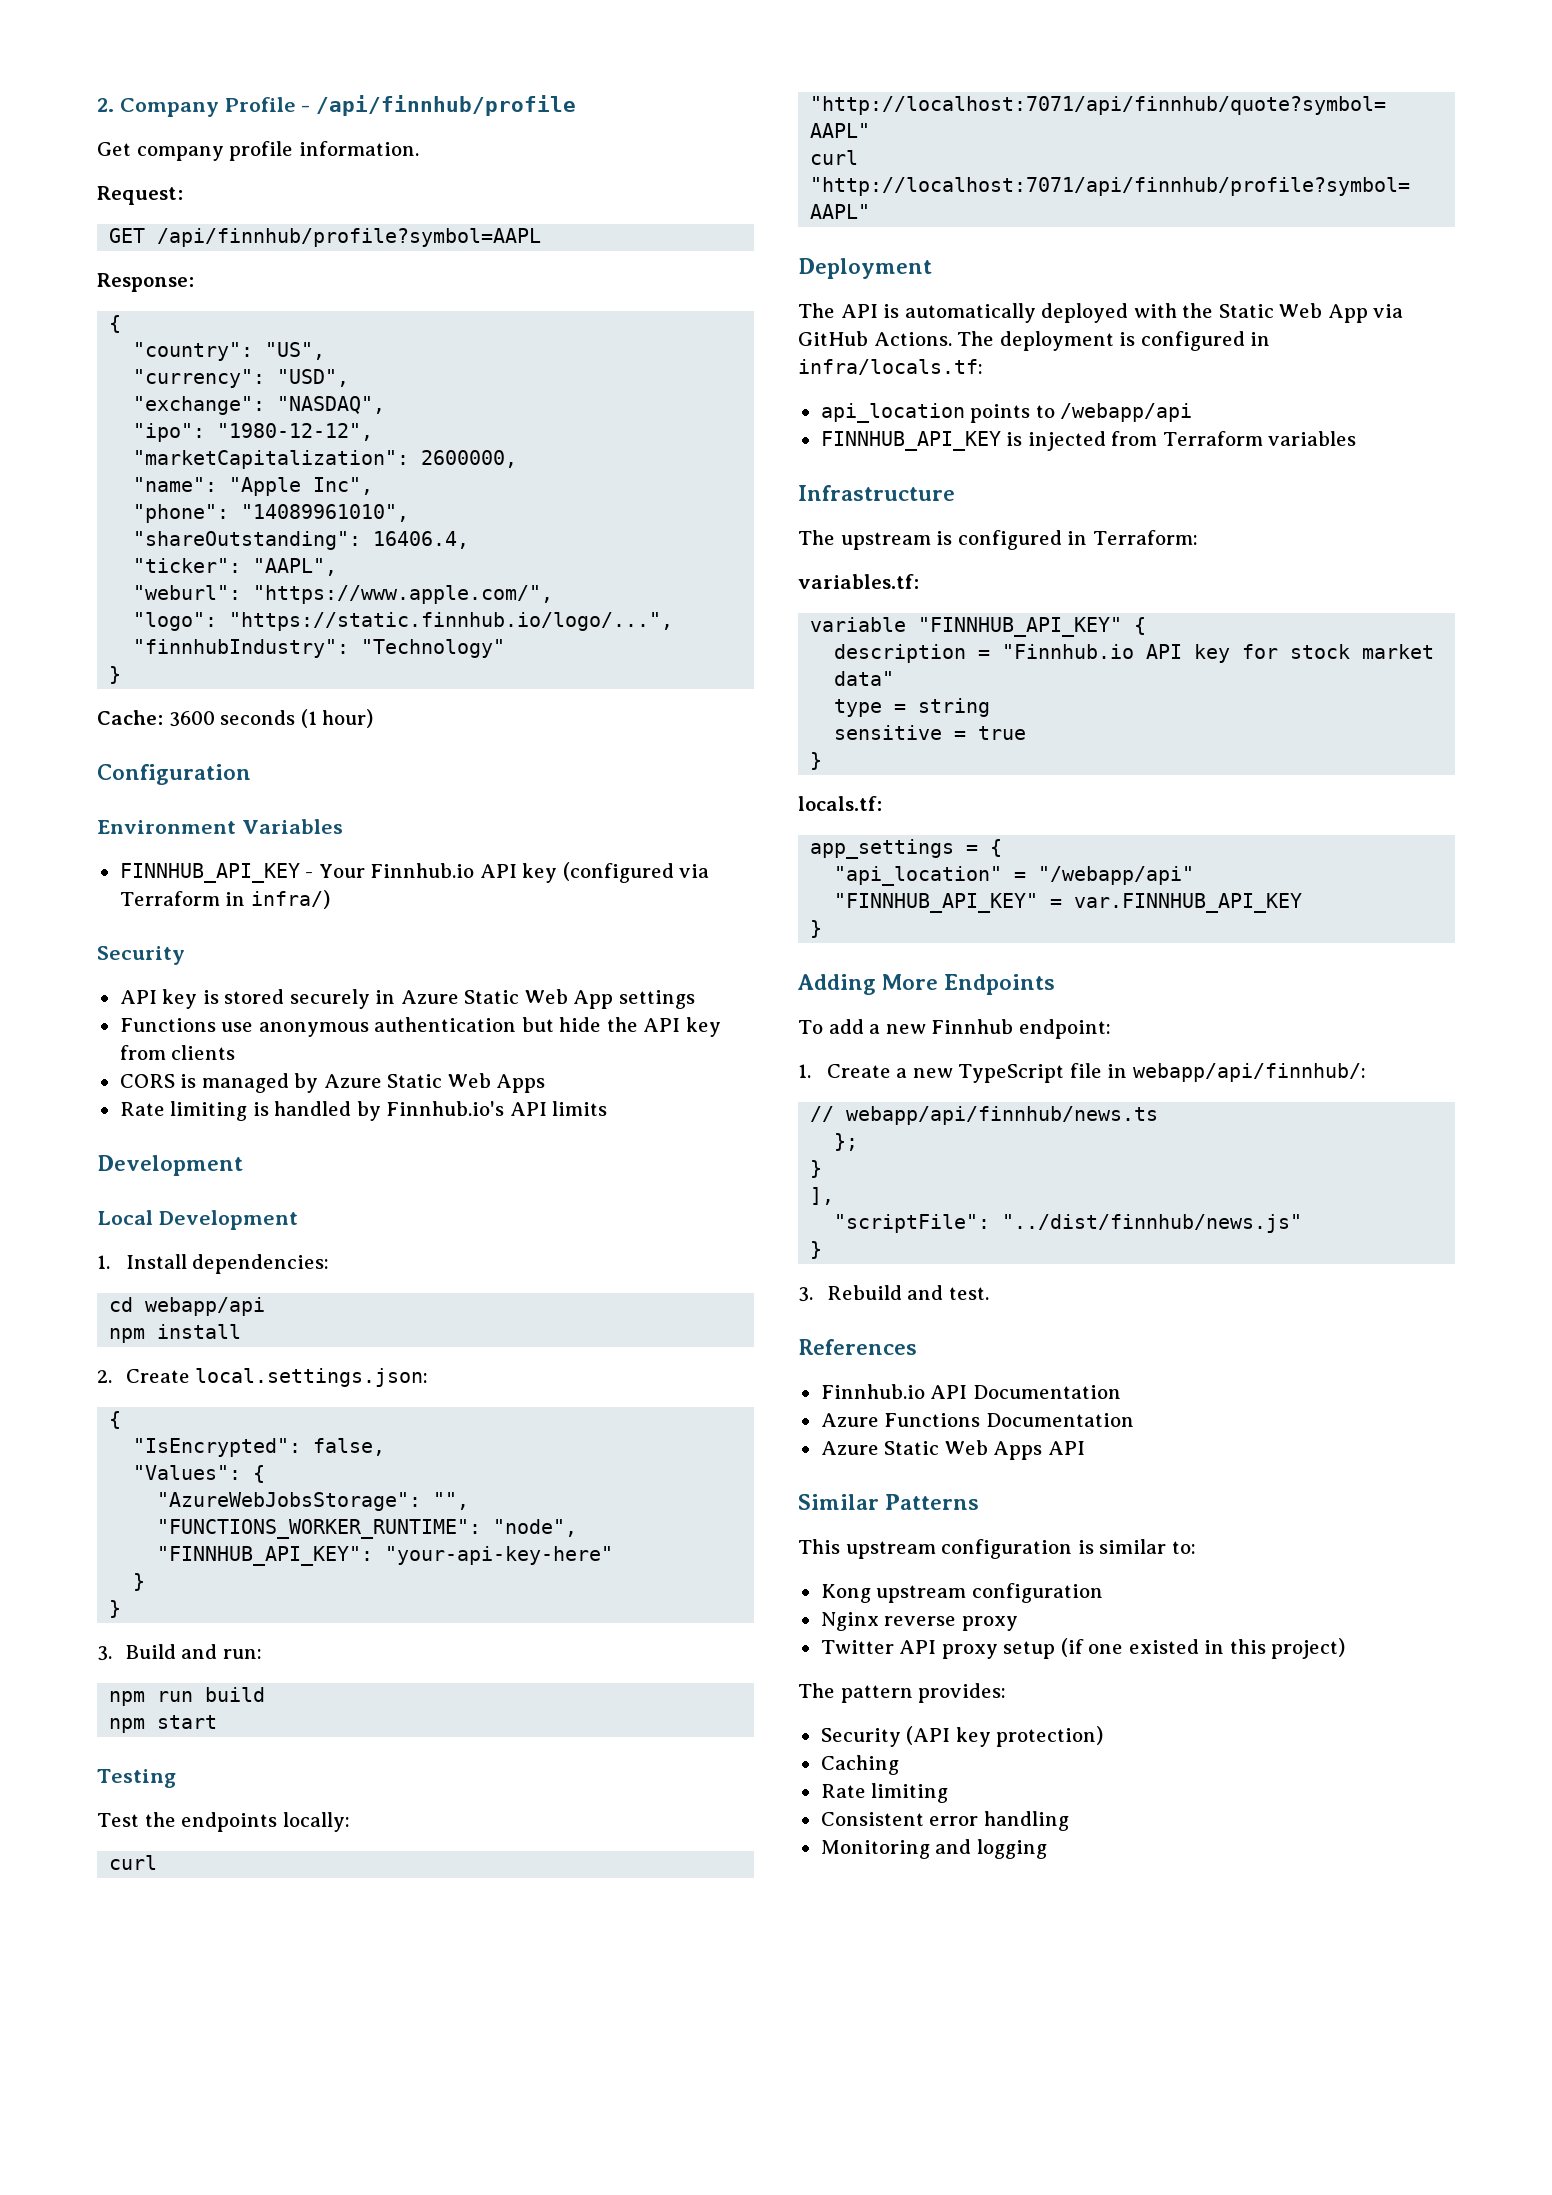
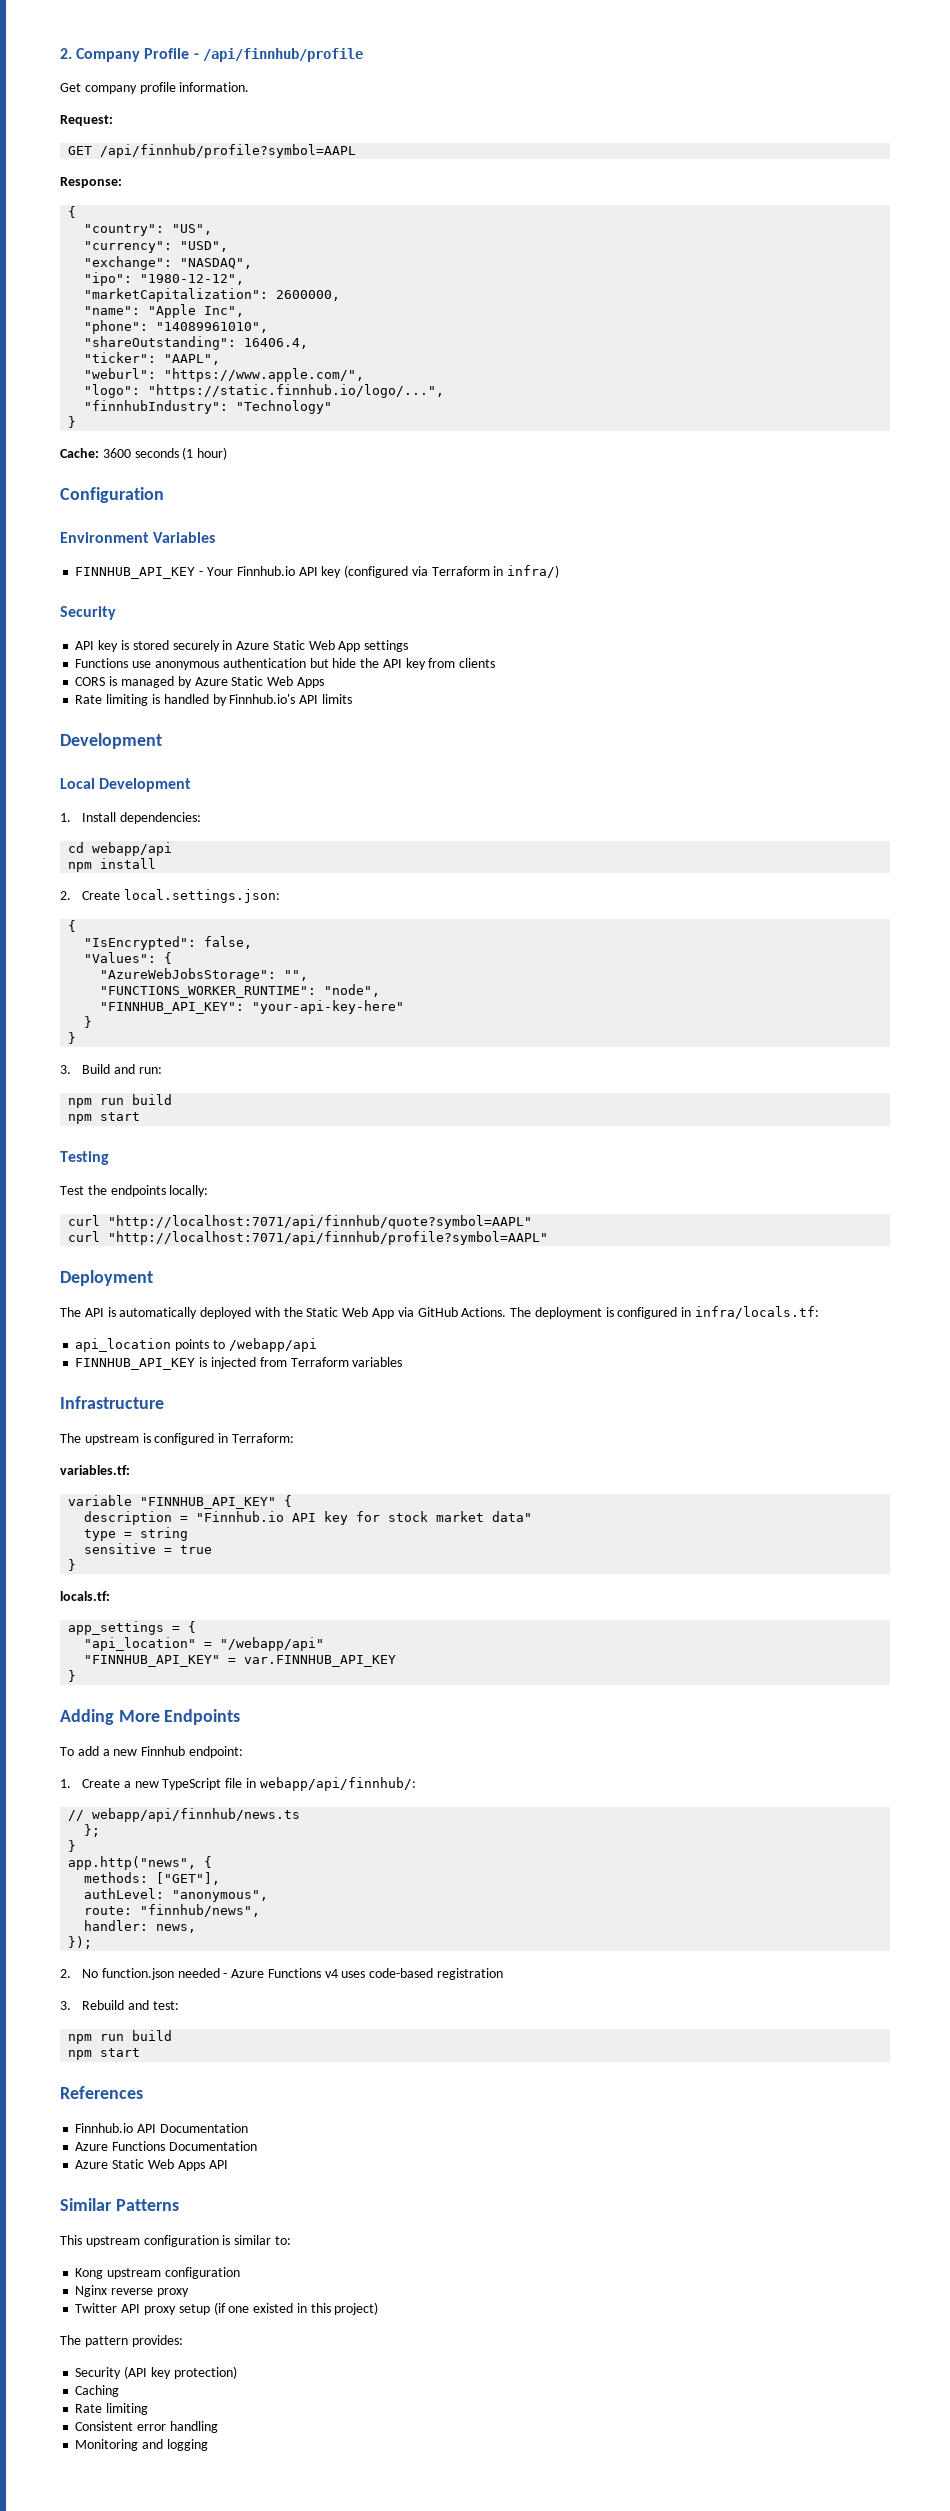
[810,1187,835,1205] [834,1214,1303,1233] [810,1241,823,1259] [798,1285,989,1302] ], // "scriptFile": "../dist/finnhub/news.js" // } // 3. Rebuild and test. -> [68,1856,213,1870] [84,1872,221,1885] [84,1888,269,1902] [84,1904,261,1917] [84,1920,197,1933] [68,1936,93,1949] [60,1968,504,1980] [60,2000,179,2010] [68,2030,173,2044] [68,2048,141,2060] app.http("news", { // methods: ["GET"], // authLevel: "anonymous", // route: "finnhub/news", // handler: news, // }); // 2. No function.json needed - Azure Functions v4 uses code-based registration // 3. Rebuild and test: // npm run build // npm start

